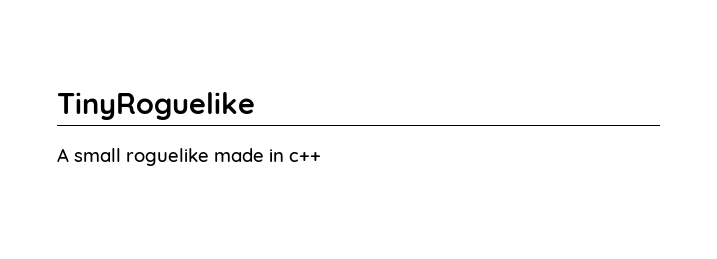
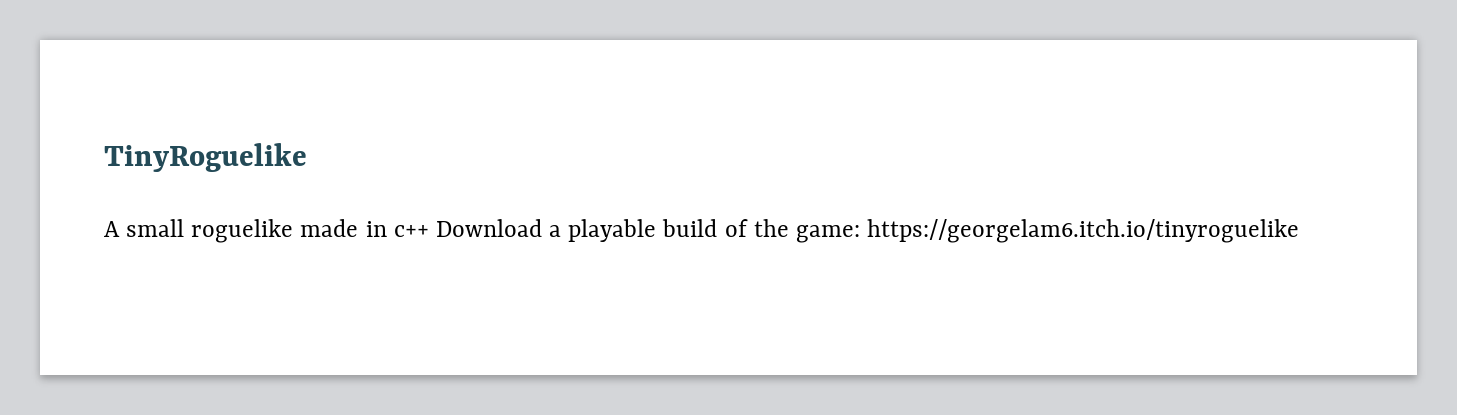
(321, 157) none -> [435,219,1300,243] Download a playable build of the game: https://georgelam6.itch.io/tinyroguelike

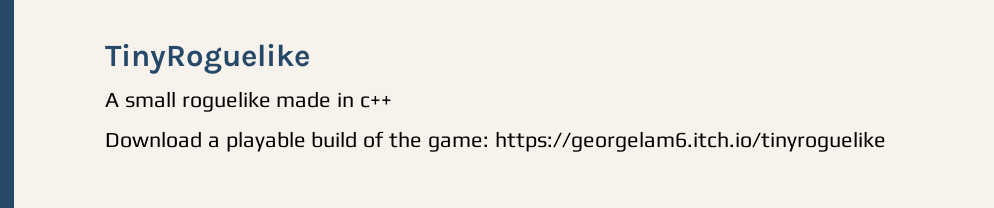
(429, 231) none -> (393, 101) //

